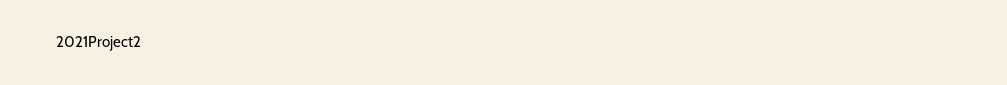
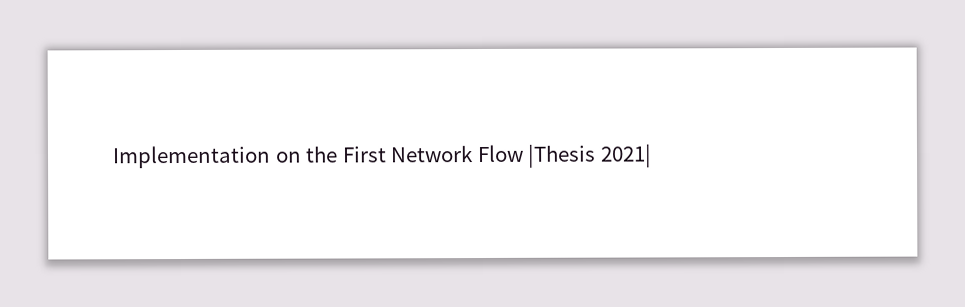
[56,36,141,51] 2021Project2 -> [112,144,652,169] Implementation on the First Network Flow |Thesis 2021|

